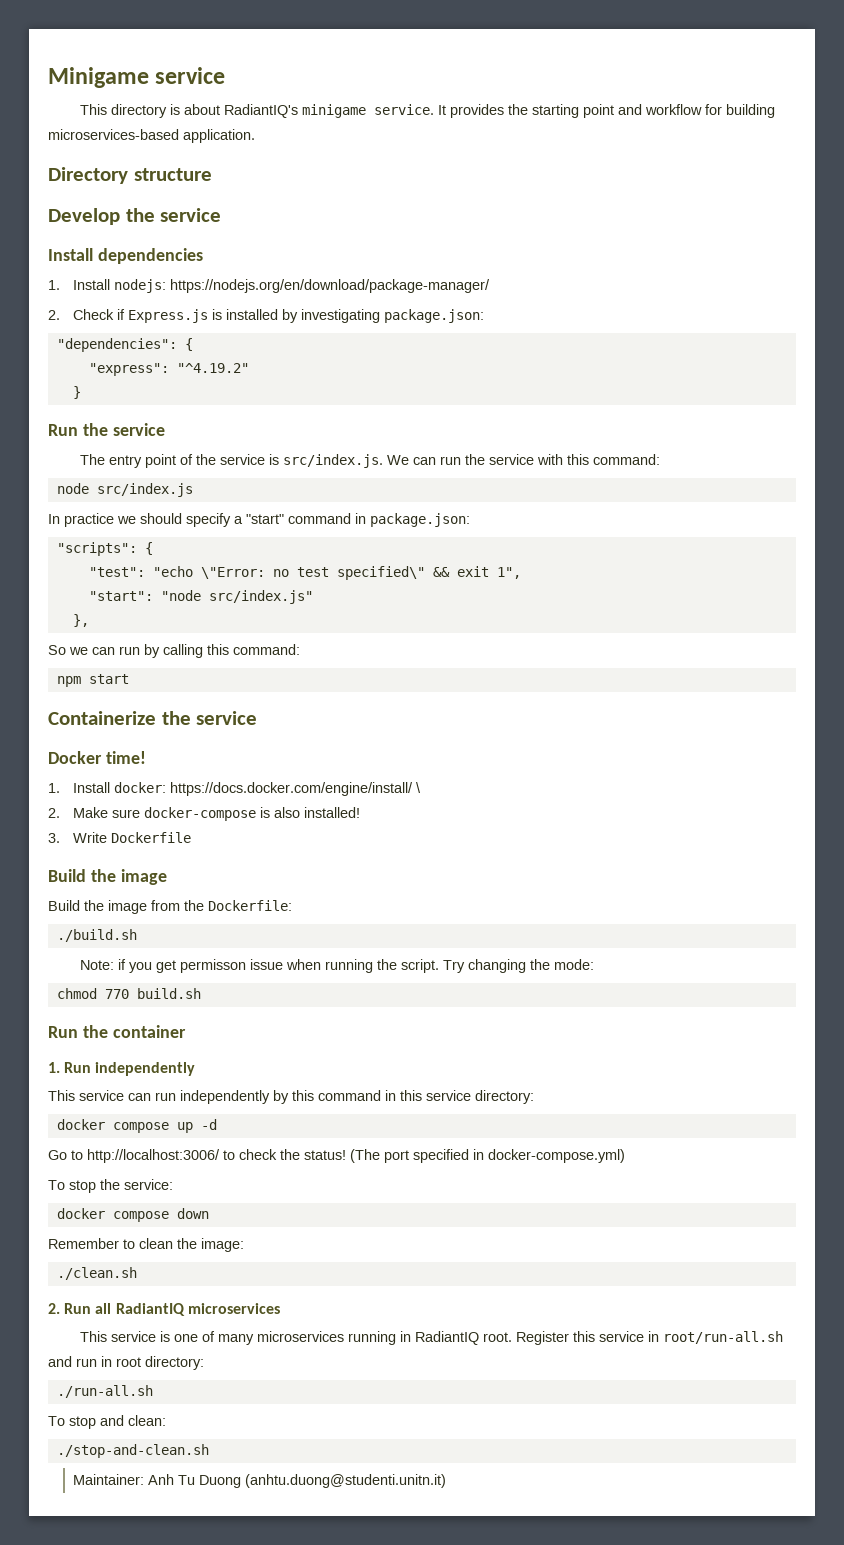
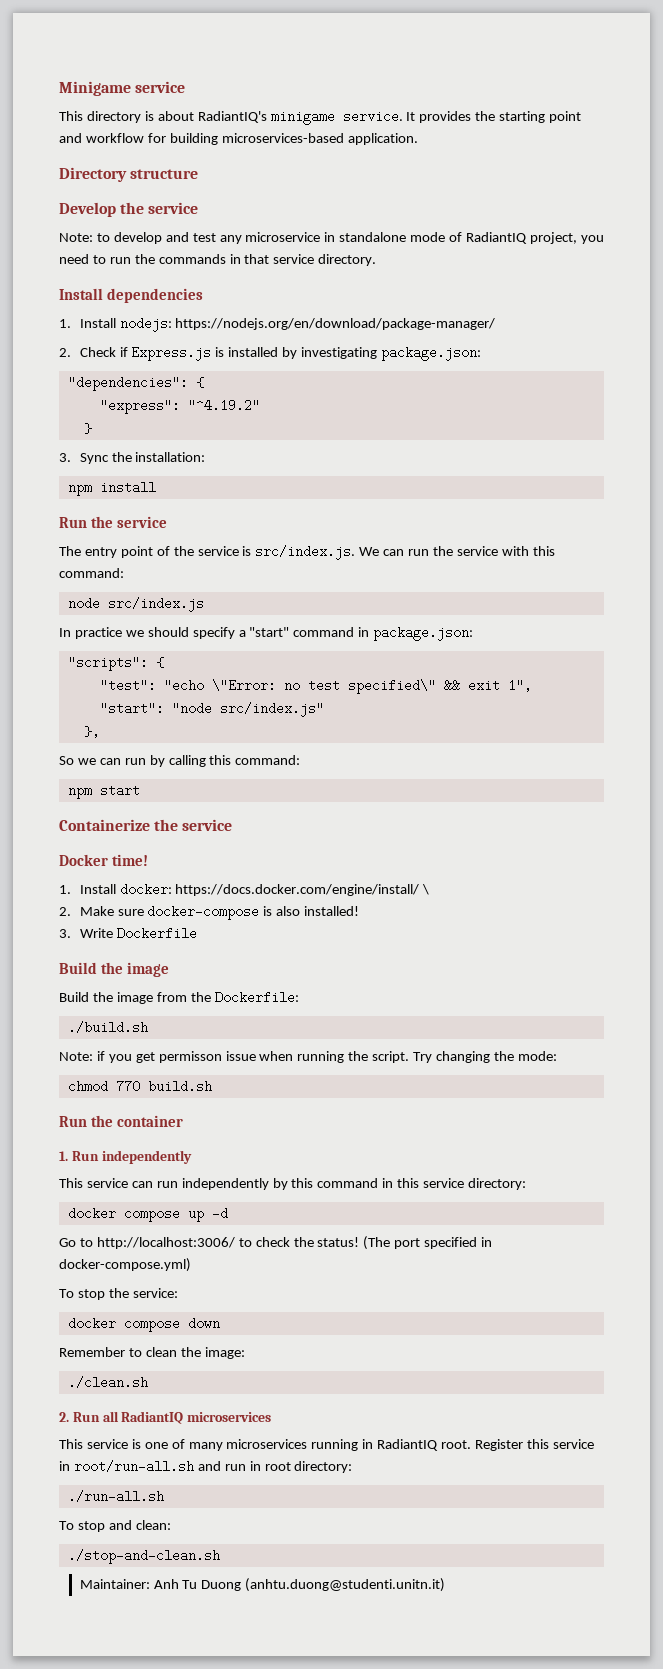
(222, 215) none -> [59,232,604,244] [59,254,377,266] // Note: to develop and test any microservice in standalone mode of RadiantIQ project, you need to run the commands in that service directory.
(81, 392) none -> [59,452,206,464] [67,481,156,496] // 3. Sync the installation: // npm install

